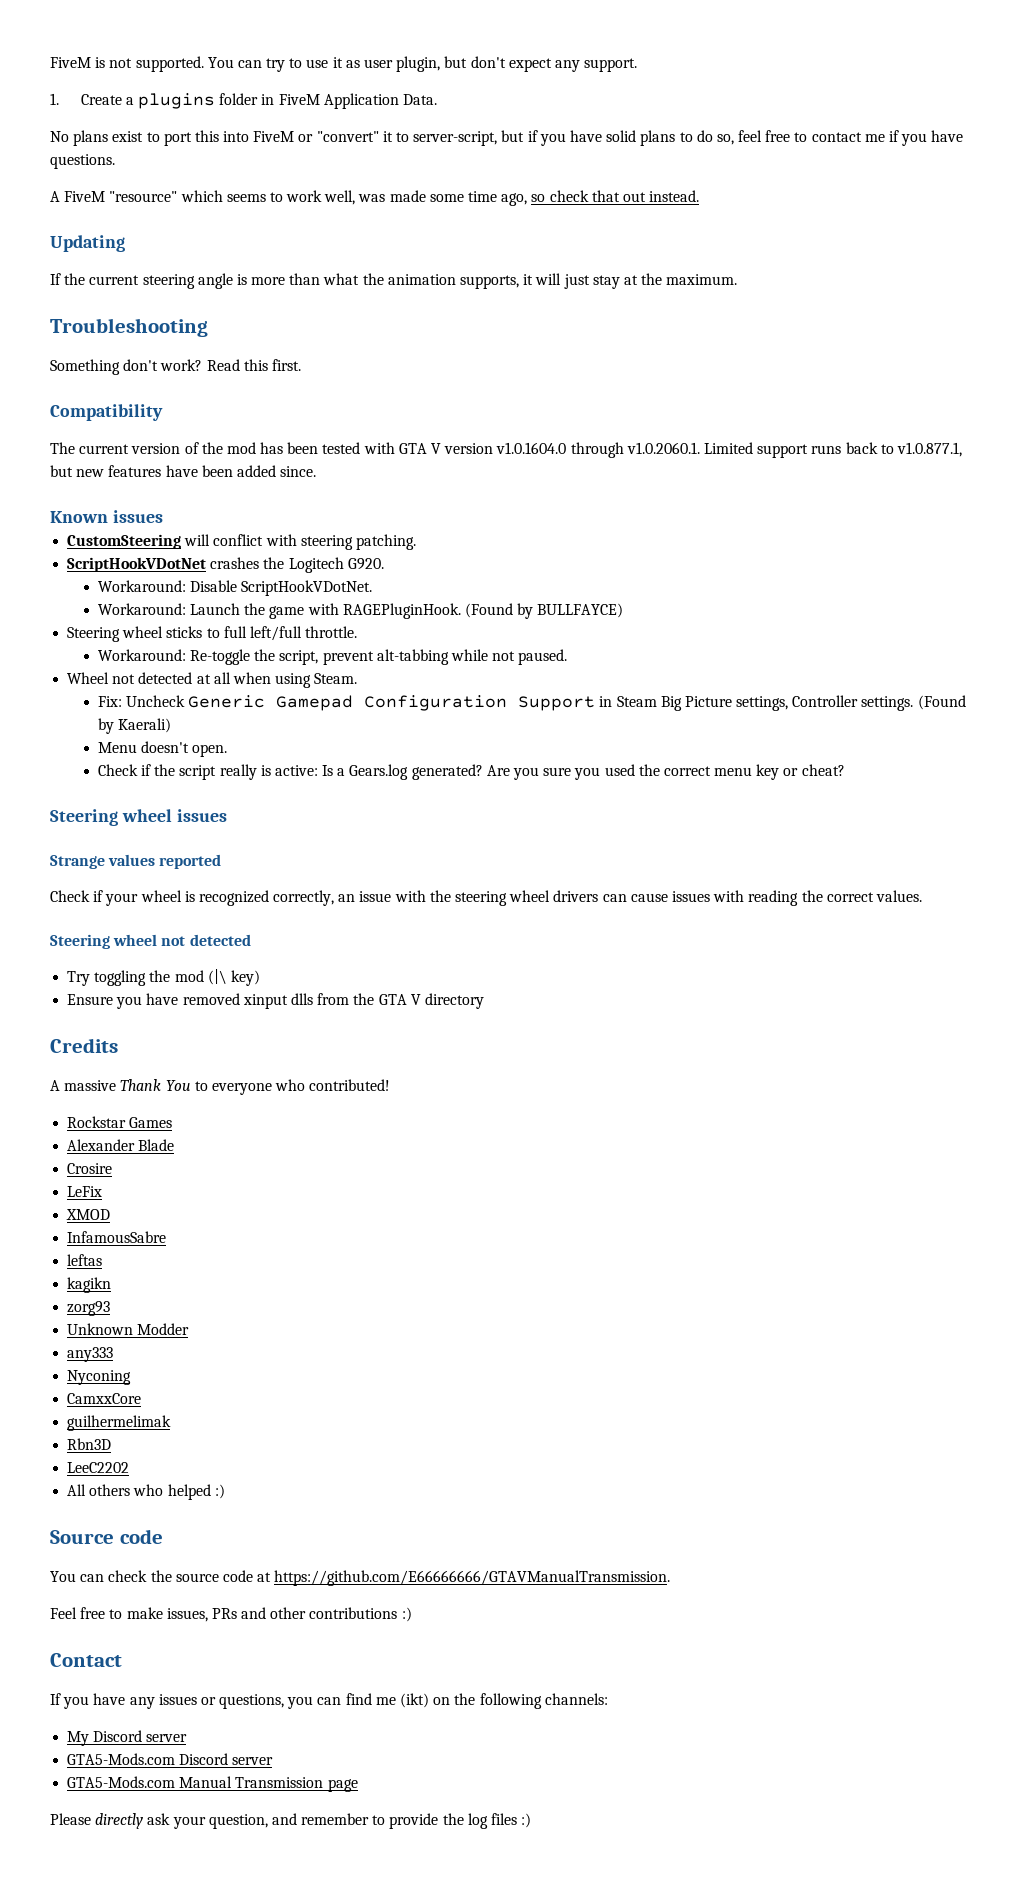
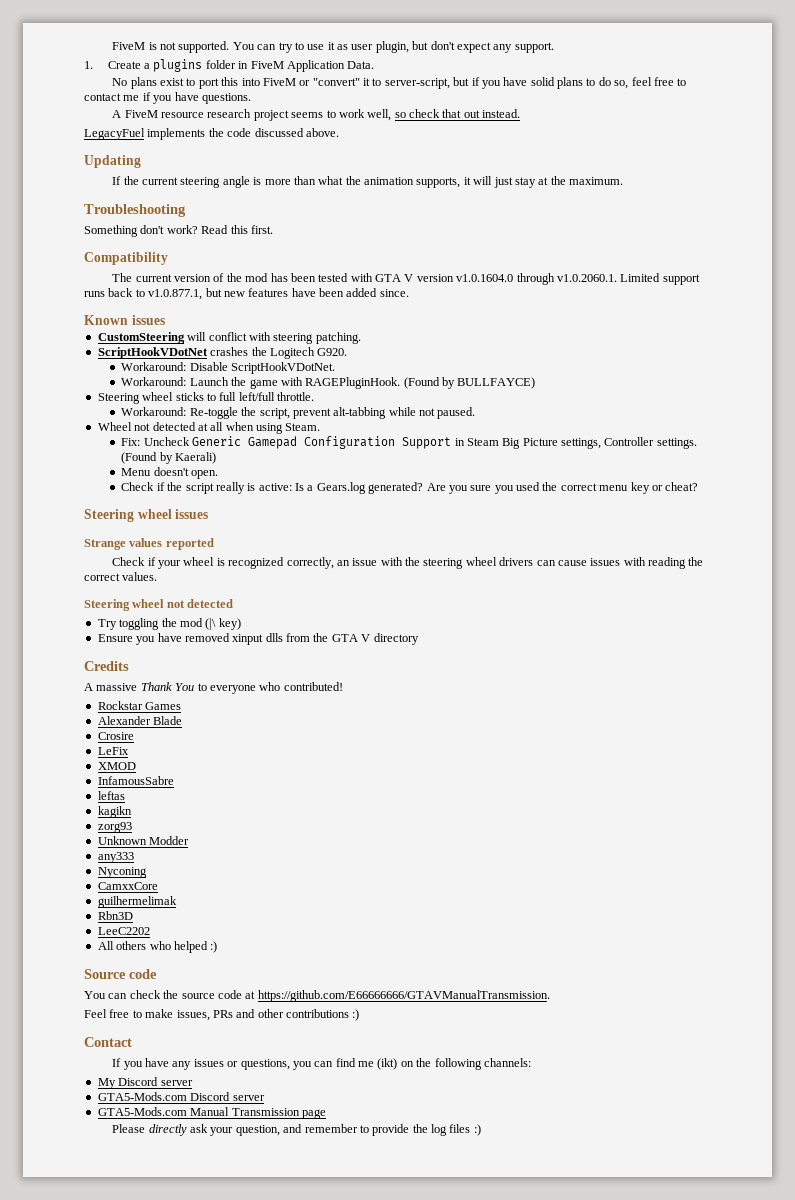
[109,190,223,202] "resource" which -> [161,109,289,121] resource research project
[358,190,528,206] was made some time ago, -> (392, 115) none
(700, 196) none -> [84,128,339,140] // LegacyFuel implements the code discussed above.

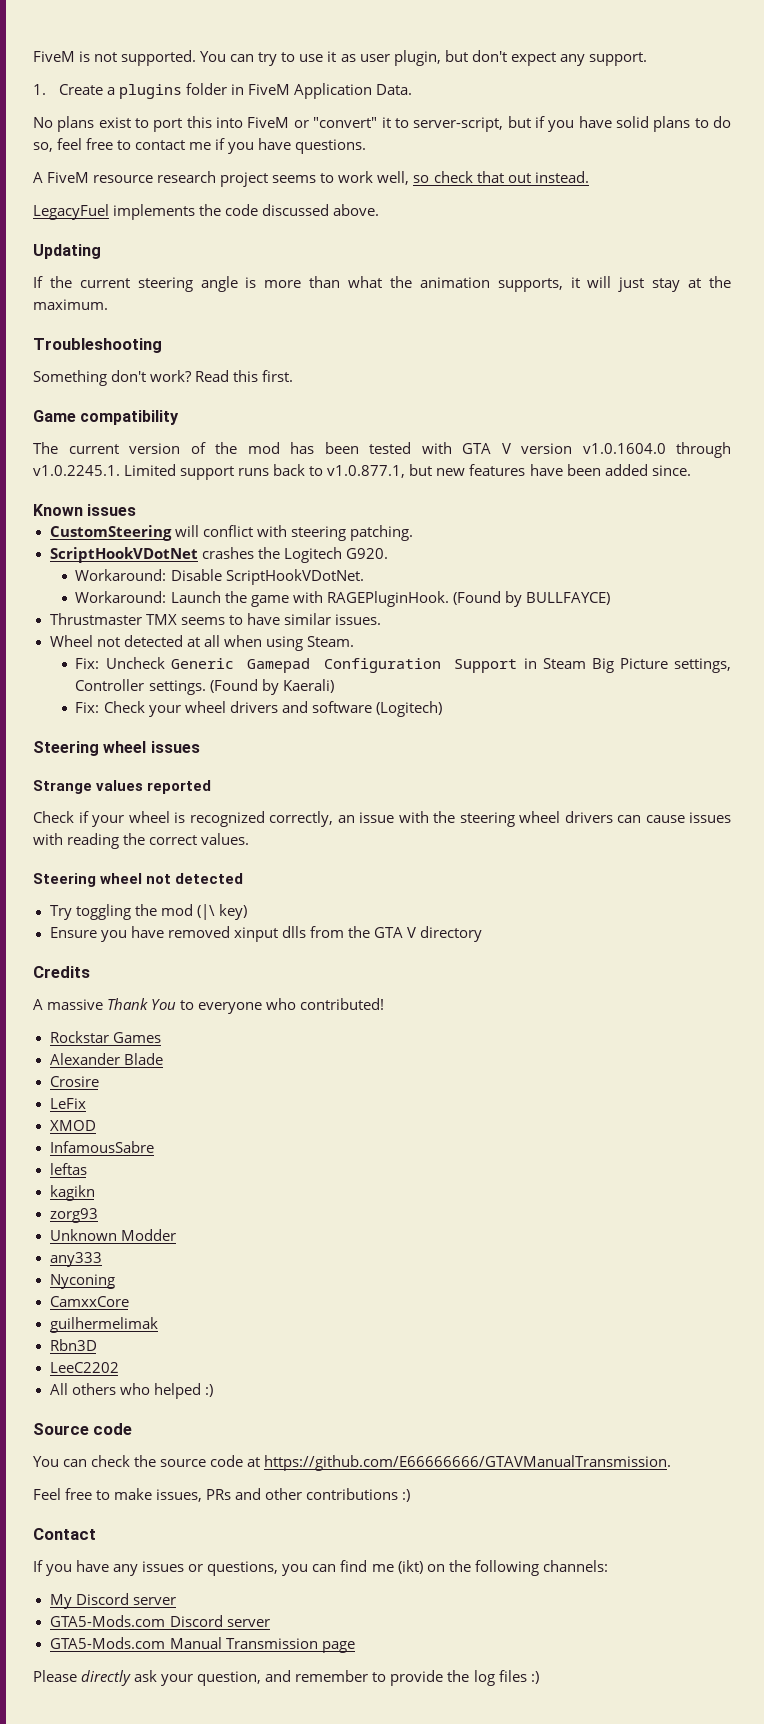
[84,252,168,265] Compatibility -> [33,410,180,425] Game compatibility
[556,274,617,282] v1.0.2060.1. -> [33,465,120,476] v1.0.2245.1.
[97,392,314,404] [121,407,476,419] Steering wheel sticks to full left/full throttle. // Workaround: Re-toggle the script, prevent alt-tabbing while not paused. -> [49,613,381,625] Thrustmaster TMX seems to have similar issues.
[121,467,219,479] [121,482,699,494] Menu doesn't open. // Check if the script really is active: Is a Gears.log generated? Are you sure you used the correct menu key or cheat? -> [75,701,442,717] Fix: Check your wheel drivers and software (Logitech)

